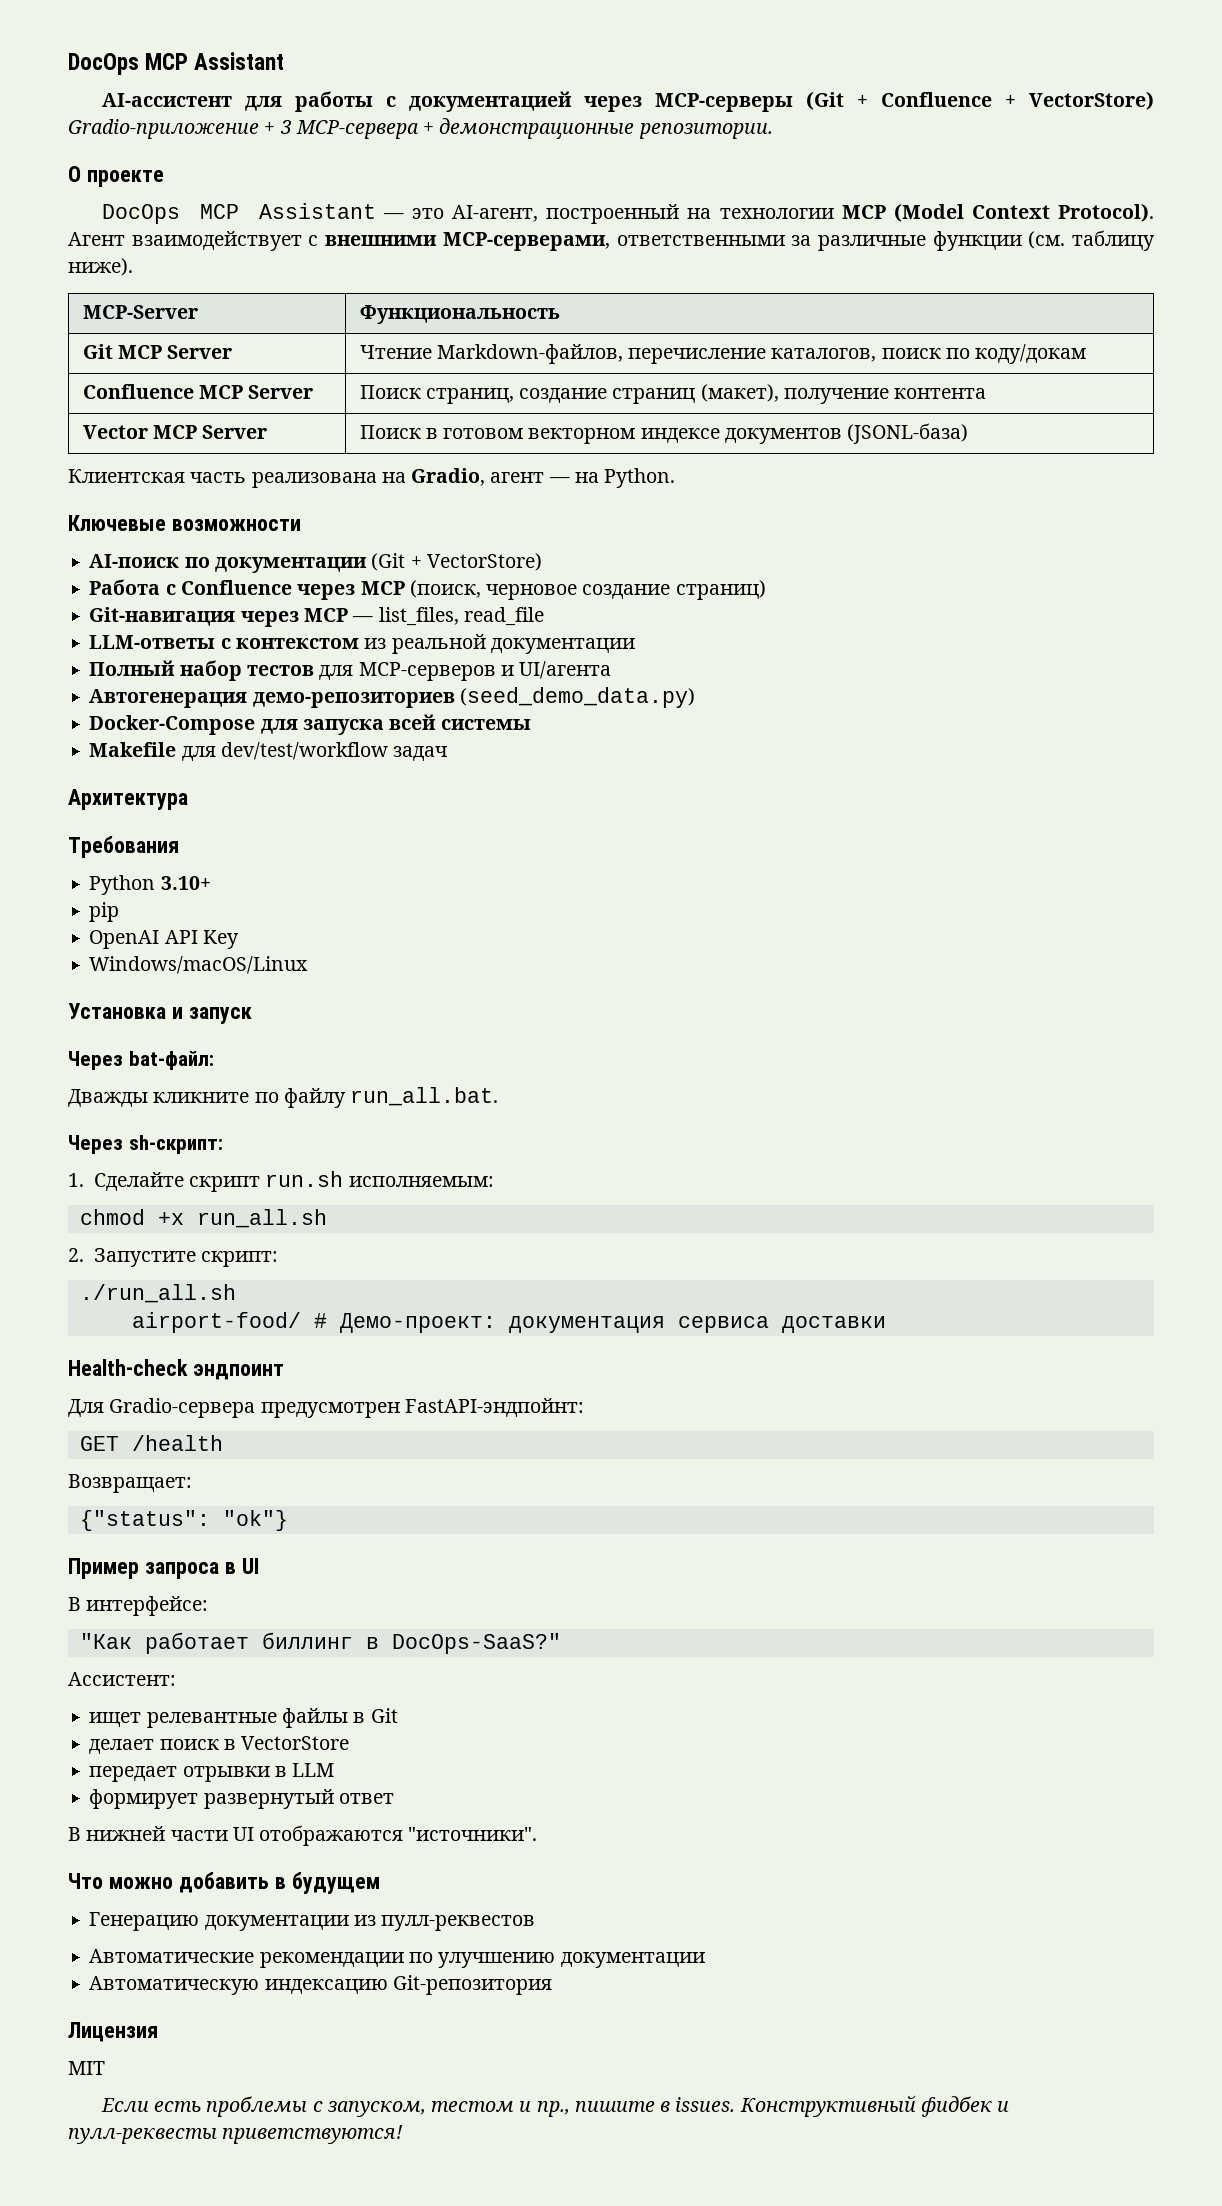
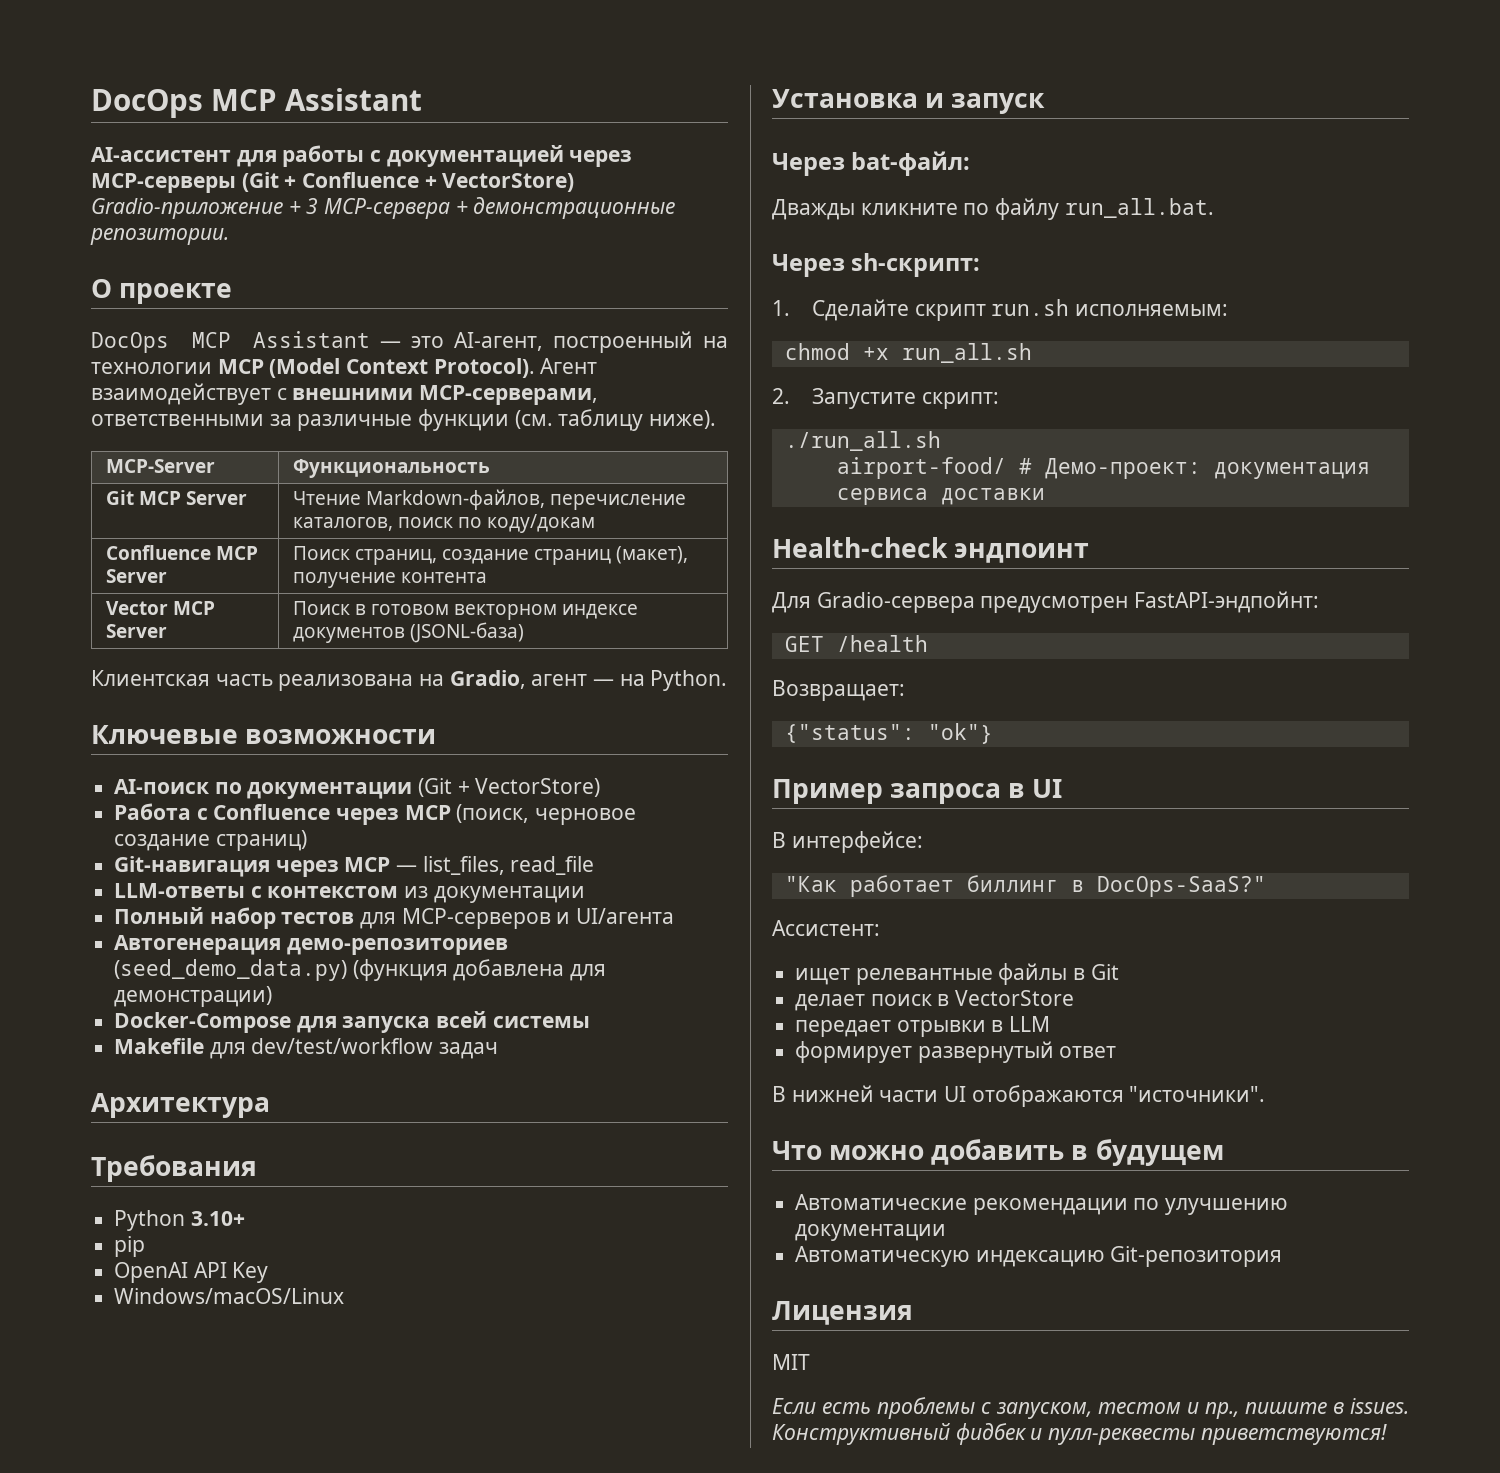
[391,634,486,654] реальной -> (429, 892) none
(695, 697) none -> [352,959,607,981] [114,986,273,1007] (функция добавлена для демонстрации)
[89,1912,536,1931] // Генерацию документации из пулл-реквестов -> (1224, 1152) none

